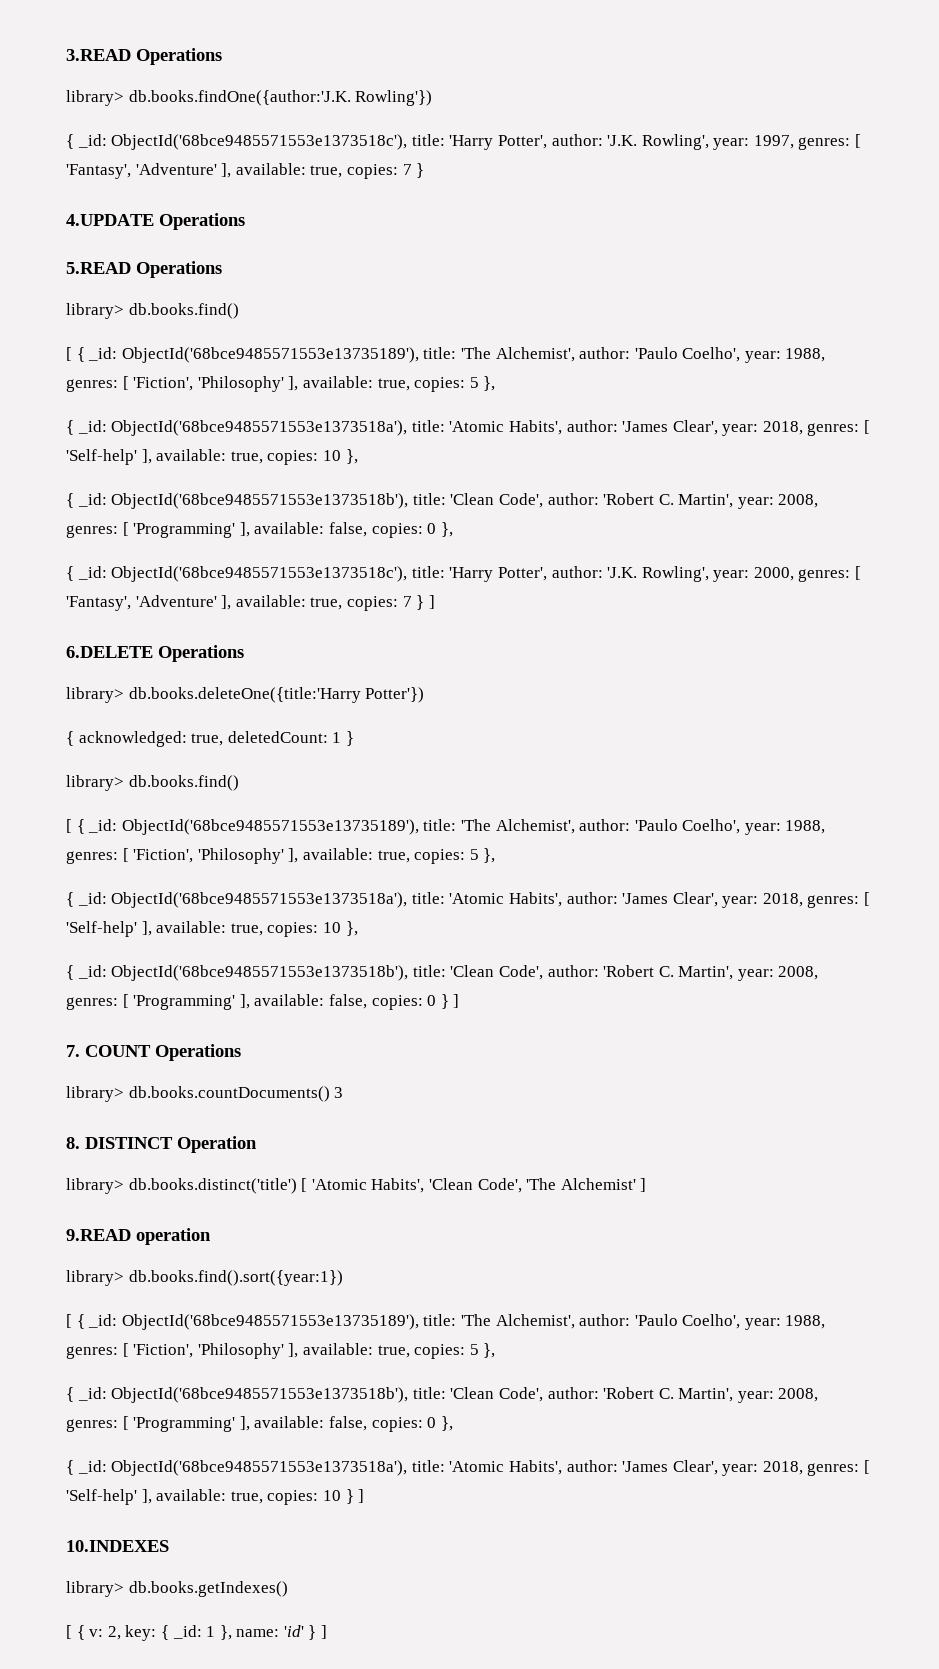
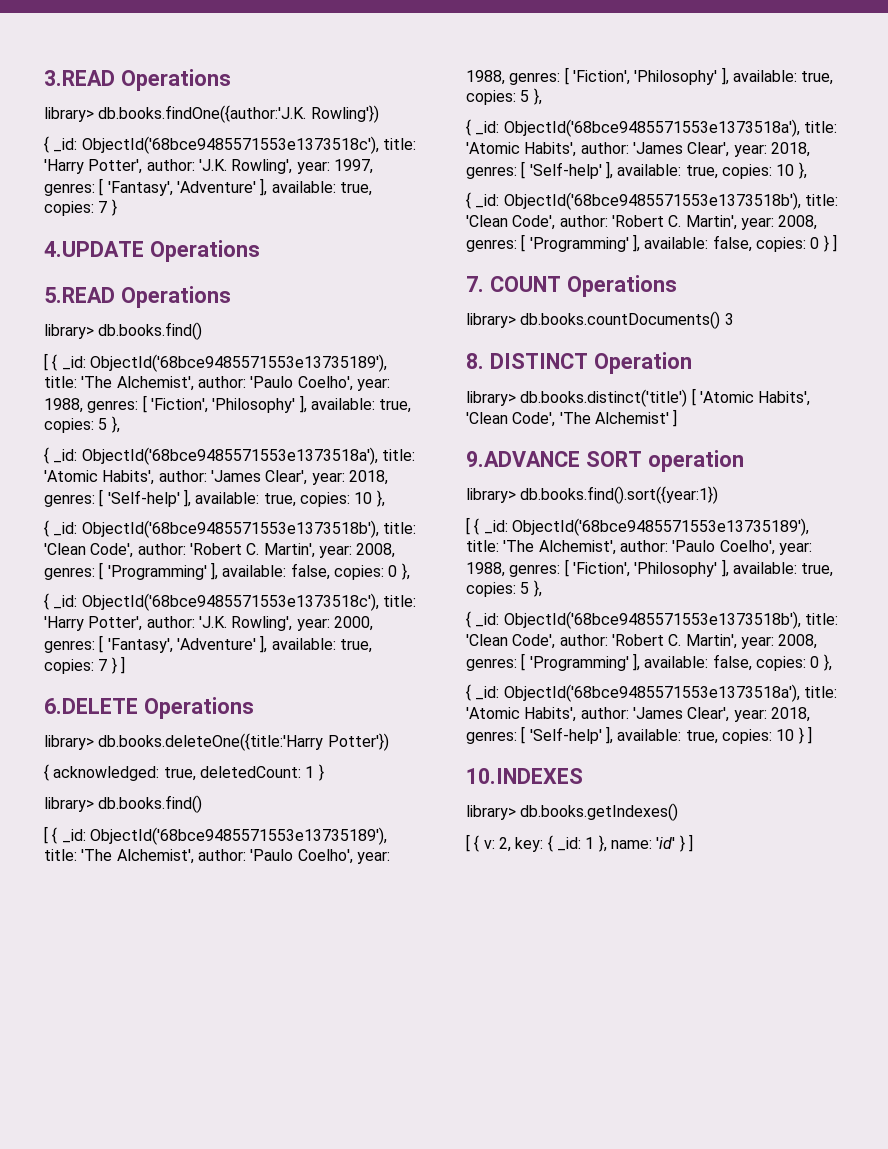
[66,1229,131,1241] 9.READ -> [466,451,642,467] 9.ADVANCE SORT

